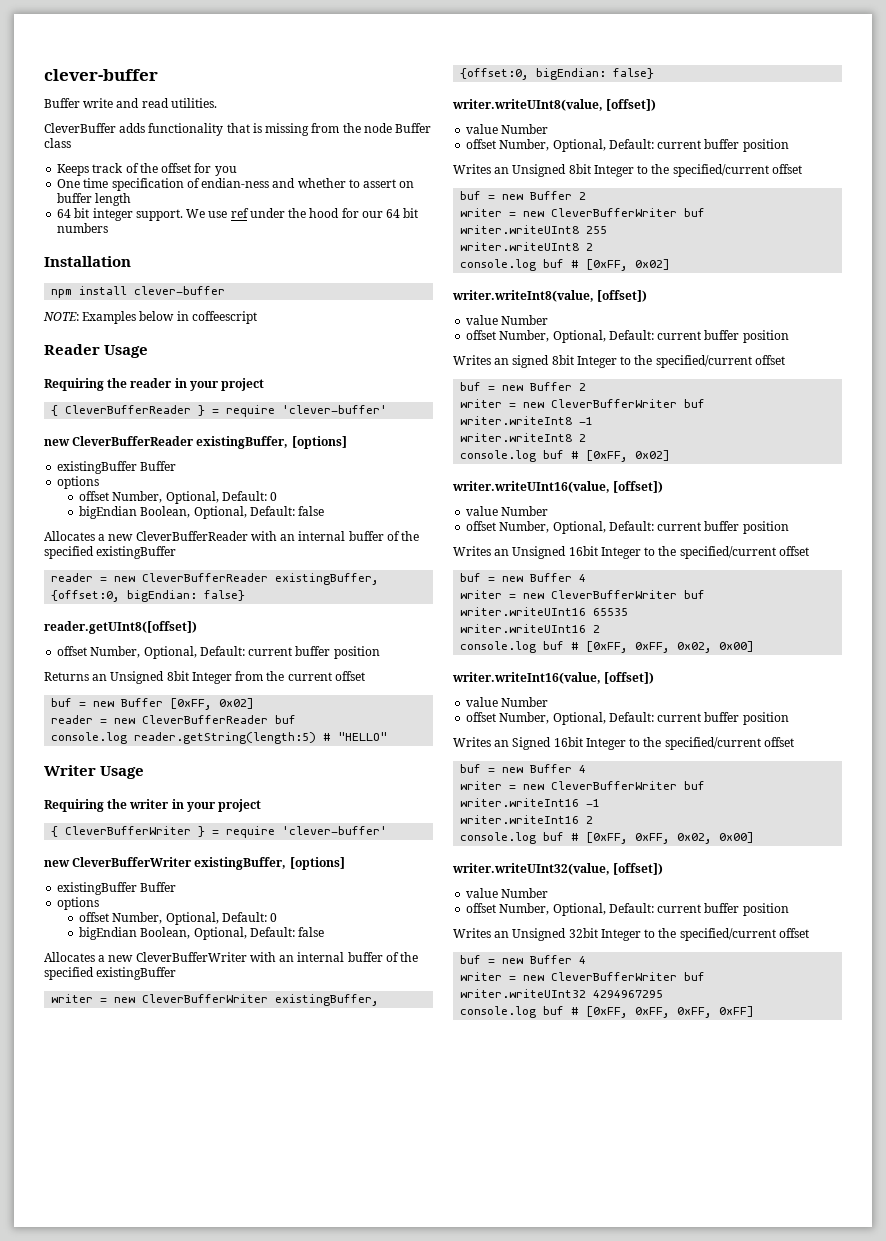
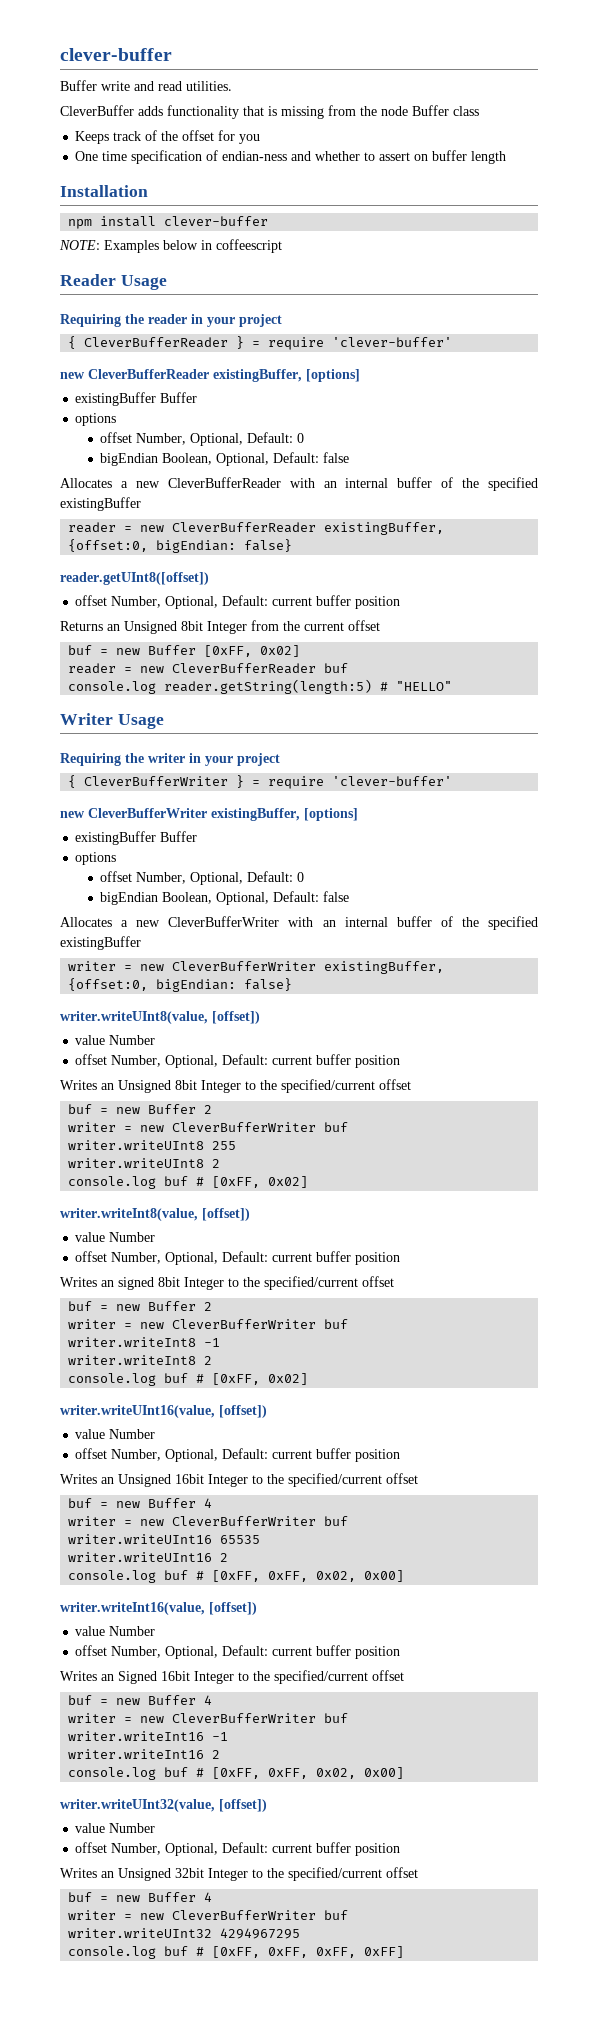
[57,208,419,221] [57,223,109,233] // 64 bit integer support. We use ref under the hood for our 64 bit numbers -> (507, 157) none

